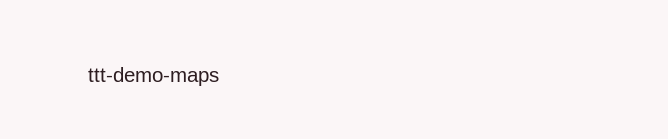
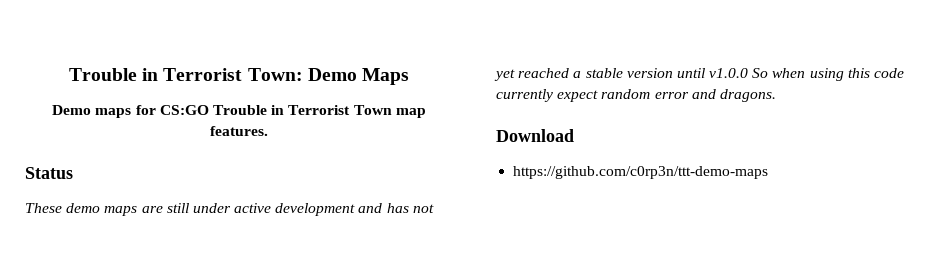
[88,67,219,86] ttt-demo-maps -> [68,68,410,85] [52,105,426,118] [210,126,268,136] [25,167,73,179] [25,203,434,216] [494,68,905,81] [496,89,776,102] [496,129,574,142] [513,166,769,179] Trouble in Terrorist Town: Demo Maps // Demo maps for CS:GO Trouble in Terrorist Town map features. // Status // These demo maps are still under active development and has not yet reached a stable version until v1.0.0 So when using this code currently expect random error and dragons. // Download // https://github.com/c0rp3n/ttt-demo-maps

